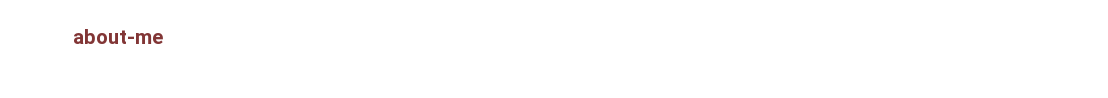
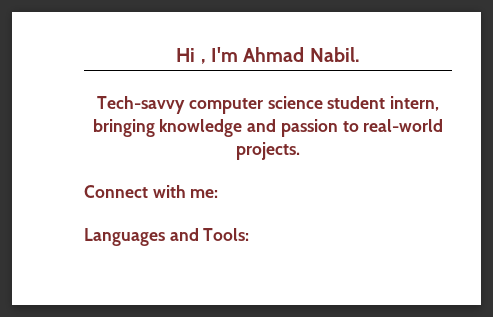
[73,29,163,44] about-me -> [176,47,360,64] [97,96,439,114] [92,119,444,137] [236,142,300,160] [84,185,219,198] [84,228,250,246] Hi , I'm Ahmad Nabil. // Tech-savvy computer science student intern, bringing knowledge and passion to real-world projects. // Connect with me: // Languages and Tools:

